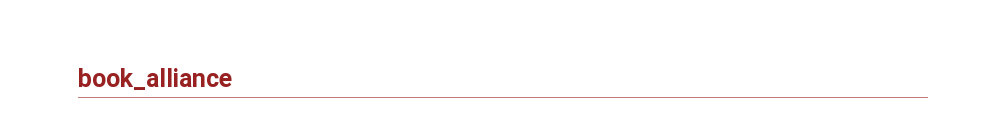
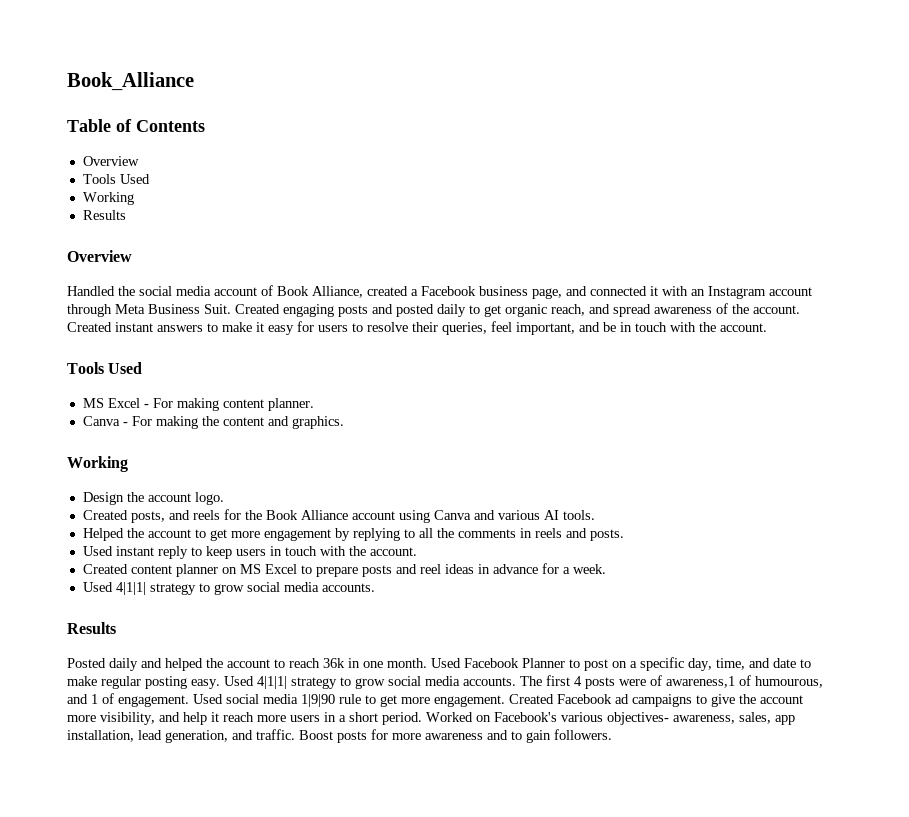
[78,68,232,90] book_alliance -> [67,72,194,91] [67,119,205,132] [82,156,139,166] [82,174,150,184] [82,192,134,205] [82,210,126,220] [67,250,132,262] [67,285,812,299] [67,303,800,317] [67,321,767,335] [67,362,143,374] [82,398,314,411] [82,416,344,429] [67,456,128,472] [82,492,224,505] [82,509,595,523] [82,528,624,541] [82,546,417,559] [82,563,606,577] [82,582,375,595] [67,622,116,634] [67,657,811,671] [67,675,823,689] [67,693,803,707] [67,712,795,725] [67,729,612,743] Book_Alliance // Table of Contents // Overview // Tools Used // Working // Results // Overview // Handled the social media account of Book Alliance, created a Facebook business page, and connected it with an Instagram account through Meta Business Suit. Created engaging posts and posted daily to get organic reach, and spread awareness of the account. Created instant answers to make it easy for users to resolve their queries, feel important, and be in touch with the account. // Tools Used // MS Excel - For making content planner. // Canva - For making the content and graphics. // Working // Design the account logo. // Created posts, and reels for the Book Alliance account using Canva and various AI tools. // Helped the account to get more engagement by replying to all the comments in reels and posts. // Used instant reply to keep users in touch with the account. // Created content planner on MS Excel to prepare posts and reel ideas in advance for a week. // Used 4|1|1| strategy to grow social media accounts. // Results // Posted daily and helped the account to reach 36k in one month. Used Facebook Planner to post on a specific day, time, and date to make regular posting easy. Used 4|1|1| strategy to grow social media accounts. The first 4 posts were of awareness,1 of humourous, and 1 of engagement. Used social media 1|9|90 rule to get more engagement. Created Facebook ad campaigns to give the account more visibility, and help it reach more users in a short period. Worked on Facebook's various objectives- awareness, sales, app installation, lead generation, and traffic. Boost posts for more awareness and to gain followers.

